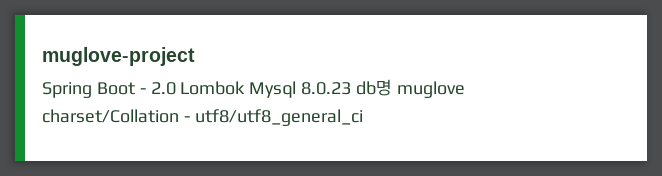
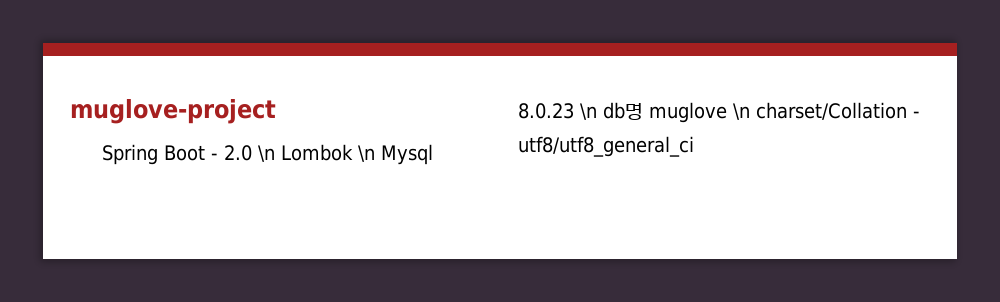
[180,81,246,95] Lombok -> [258,144,376,162] \n Lombok \n
(352, 88) none -> [580,103,597,120] \n
(465, 89) none -> [733,103,750,120] \n

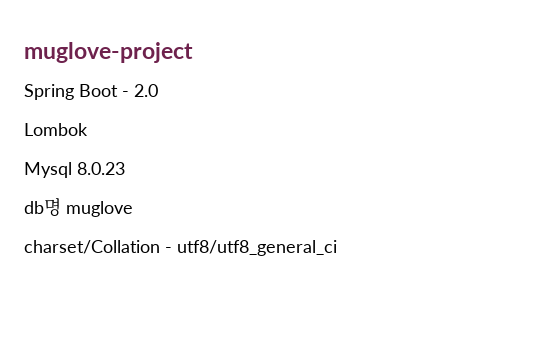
[258,145,276,162] \n -> (158, 90) //
[358,145,376,162] \n -> (88, 129) //
[580,103,597,120] \n -> (125, 168) //
[733,103,750,120] \n -> (133, 209) //

